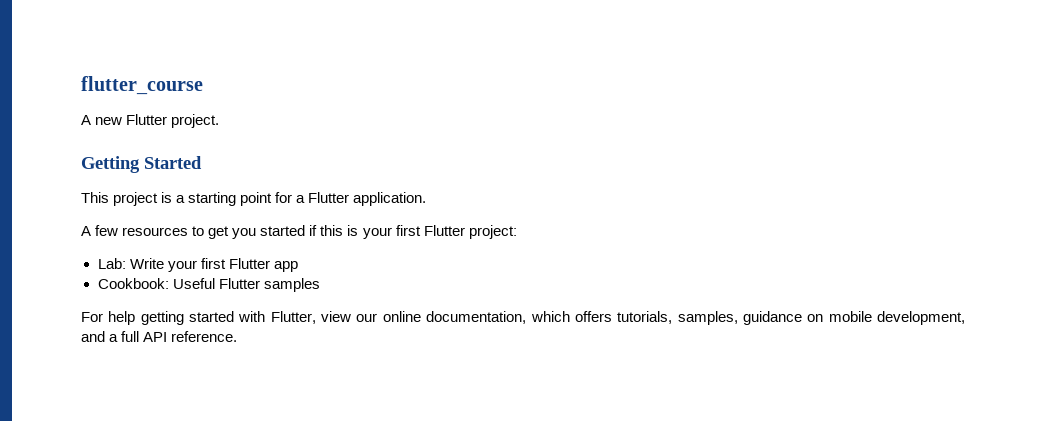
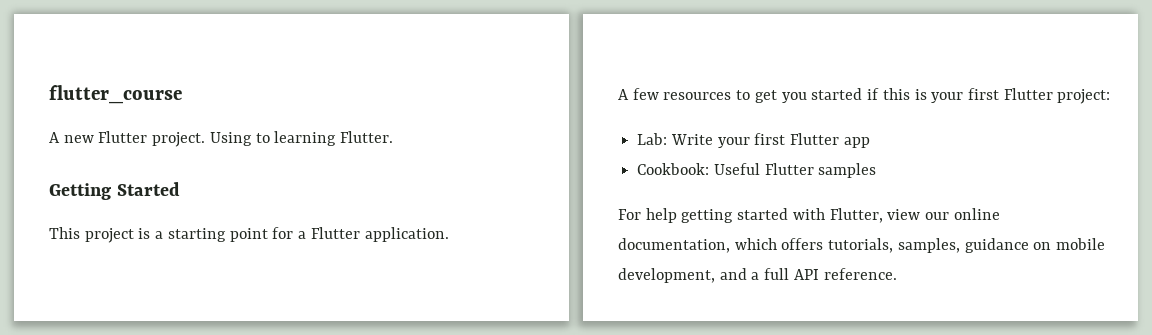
(220, 121) none -> [209,131,394,146] Using to learning Flutter.

